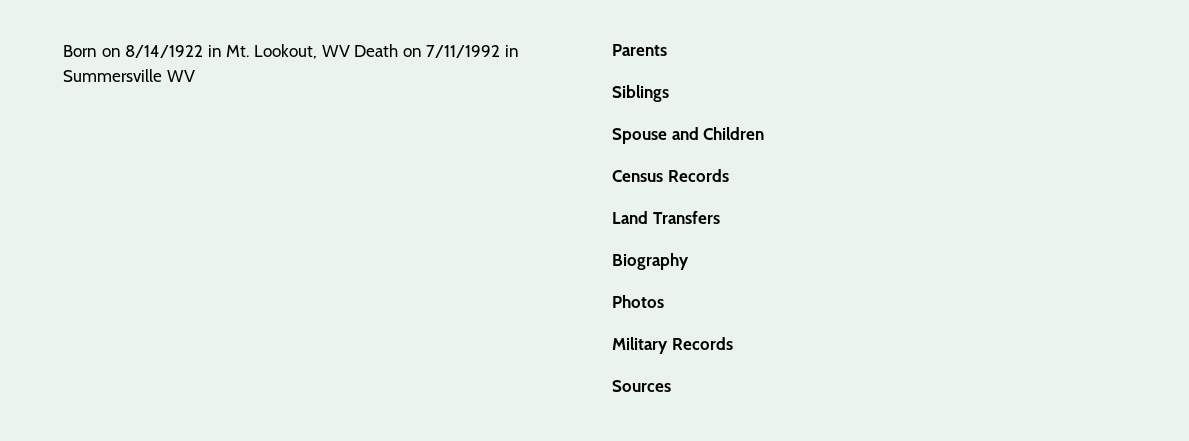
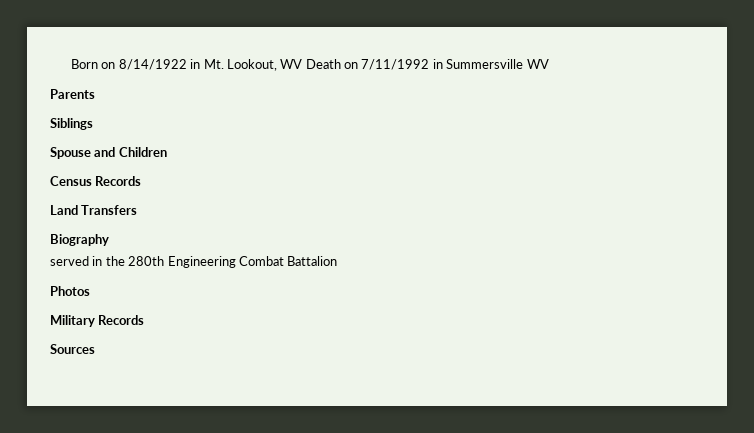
(689, 261) none -> [50,256,338,268] // served in the 280th Engineering Combat Battalion

